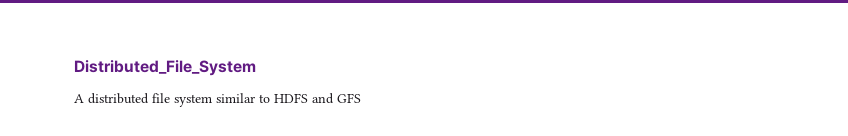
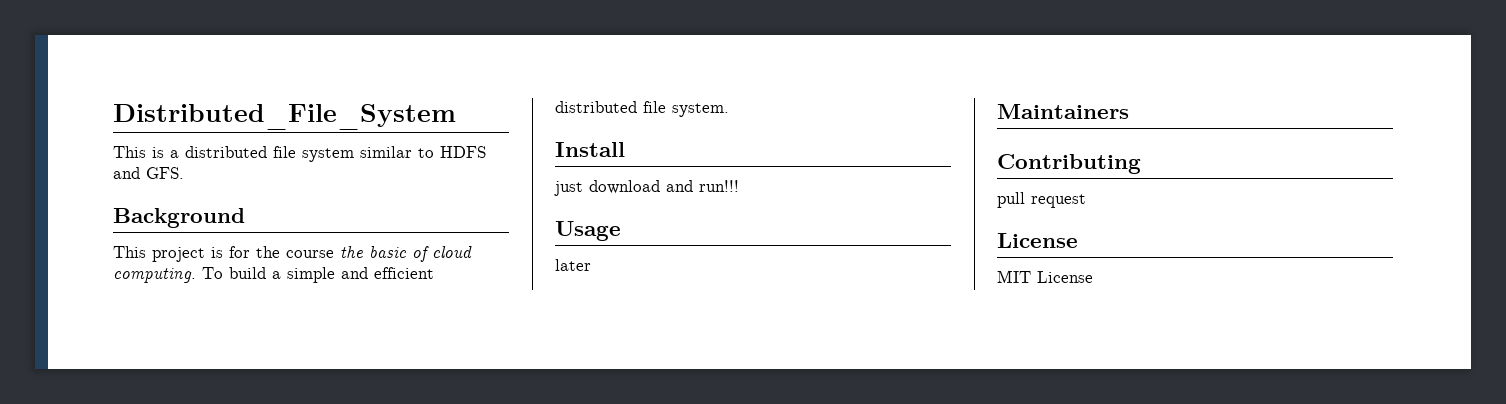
[74,94,84,103] A -> [113,146,179,158] This is a
[337,93,361,103] GFS -> [146,167,184,179] [113,208,245,228] [113,246,472,262] [113,267,434,283] [555,101,729,117] [555,142,625,157] [554,180,739,196] [555,221,621,241] [555,259,591,271] [997,104,1129,119] [997,154,1141,174] [997,192,1086,208] [997,233,1078,248] [997,270,1093,283] GFS. // Background // This project is for the course the basic of cloud computing. To build a simple and efficient distributed file system. // Install // just download and run!!! // Usage // later // Maintainers // Contributing // pull request // License // MIT License

